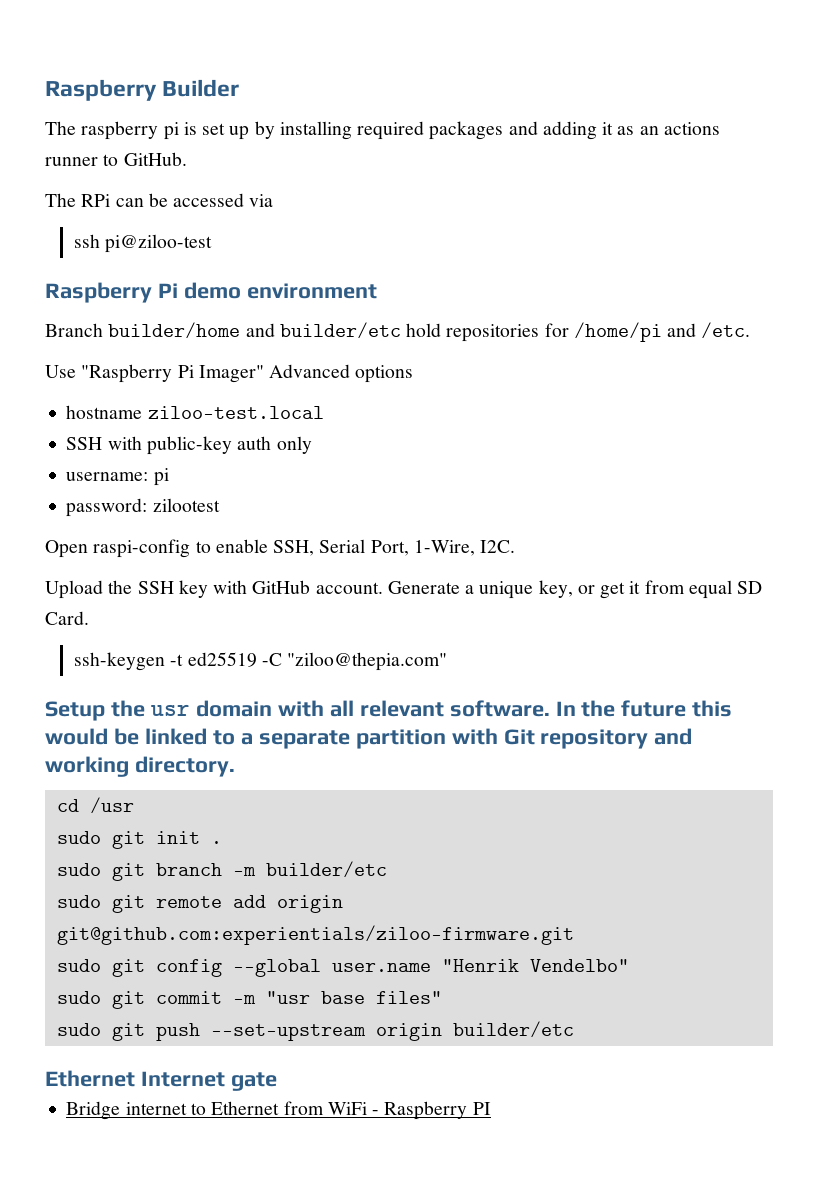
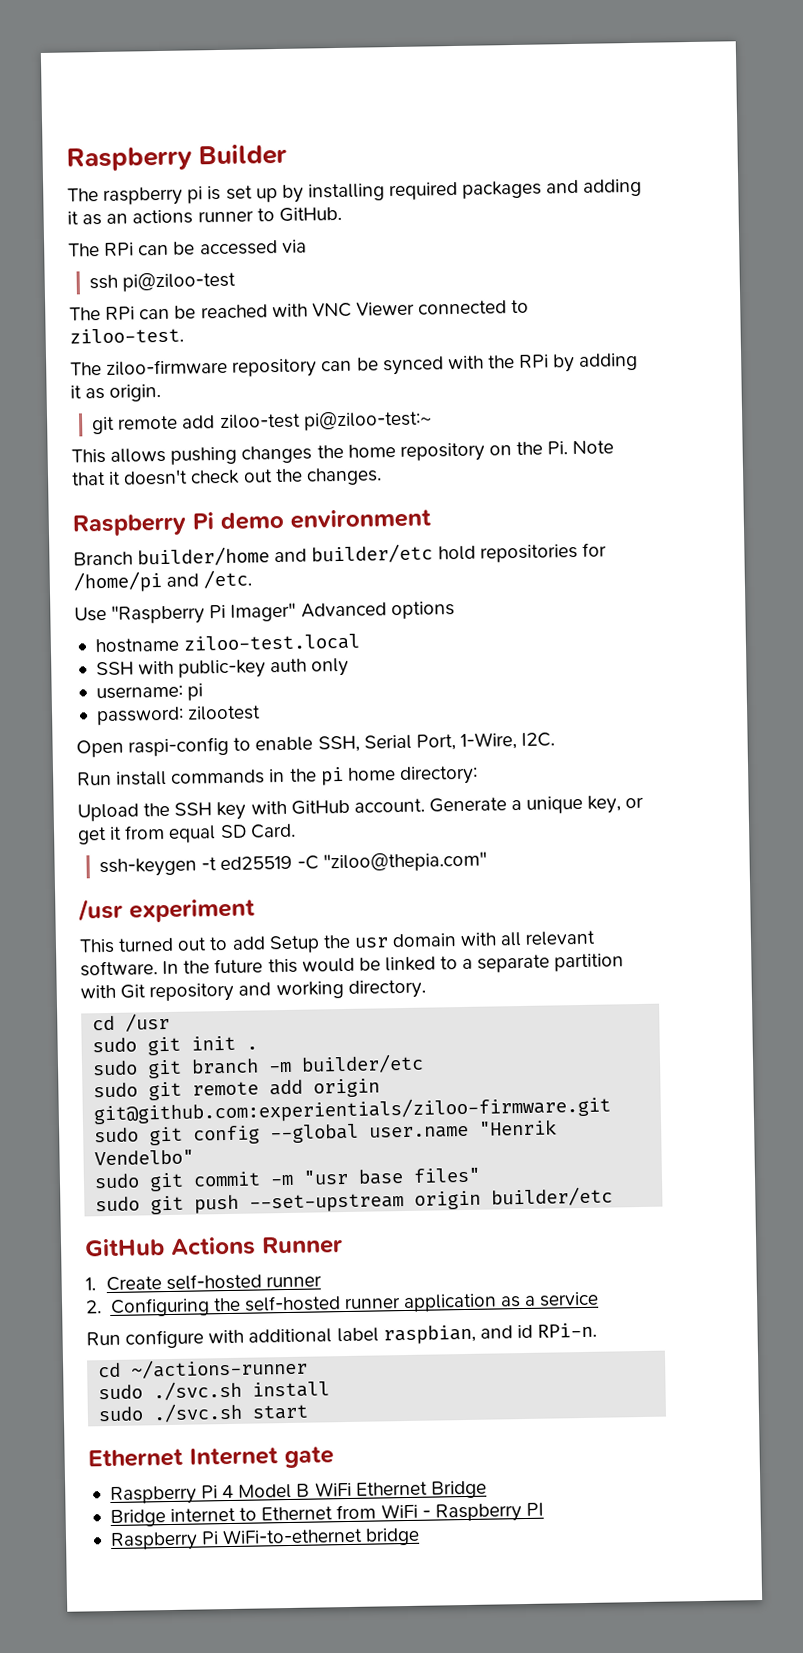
(213, 243) none -> [69,299,530,321] [69,327,184,344] [70,352,639,378] [70,383,162,402] [92,409,432,435] [71,440,615,465] [71,467,382,486] // The RPi can be reached with VNC Viewer connected to ziloo-test. // The ziloo-firmware repository can be synced with the RPi by adding it as origin. // git remote add ziloo-test pi@ziloo-test:~ // This allows pushing changes the home repository on the Pi. Note that it doesn't check out the changes.
(516, 546) none -> [77,765,478,786] // Run install commands in the pi home directory:
(448, 661) none -> [78,898,255,923] [79,936,266,954] /usr experiment // This turned out to add
[45,1070,277,1091] Ethernet Internet gate -> [84,1236,343,1257] [85,1273,323,1292] [85,1291,600,1318] [86,1322,598,1349] [98,1357,309,1379] [98,1380,331,1401] [98,1402,310,1423] [88,1446,334,1469] [109,1480,487,1506] GitHub Actions Runner // 1. Create self-hosted runner // 2. Configuring the self-hosted runner application as a service // Run configure with additional label raspbian, and id RPi-n. // cd ~/actions-runner // sudo ./svc.sh install // sudo ./svc.sh start // Ethernet Internet gate // Raspberry Pi 4 Model B WiFi Ethernet Bridge
(491, 1108) none -> [109,1527,421,1552] // Raspberry Pi WiFi-to-ethernet bridge

